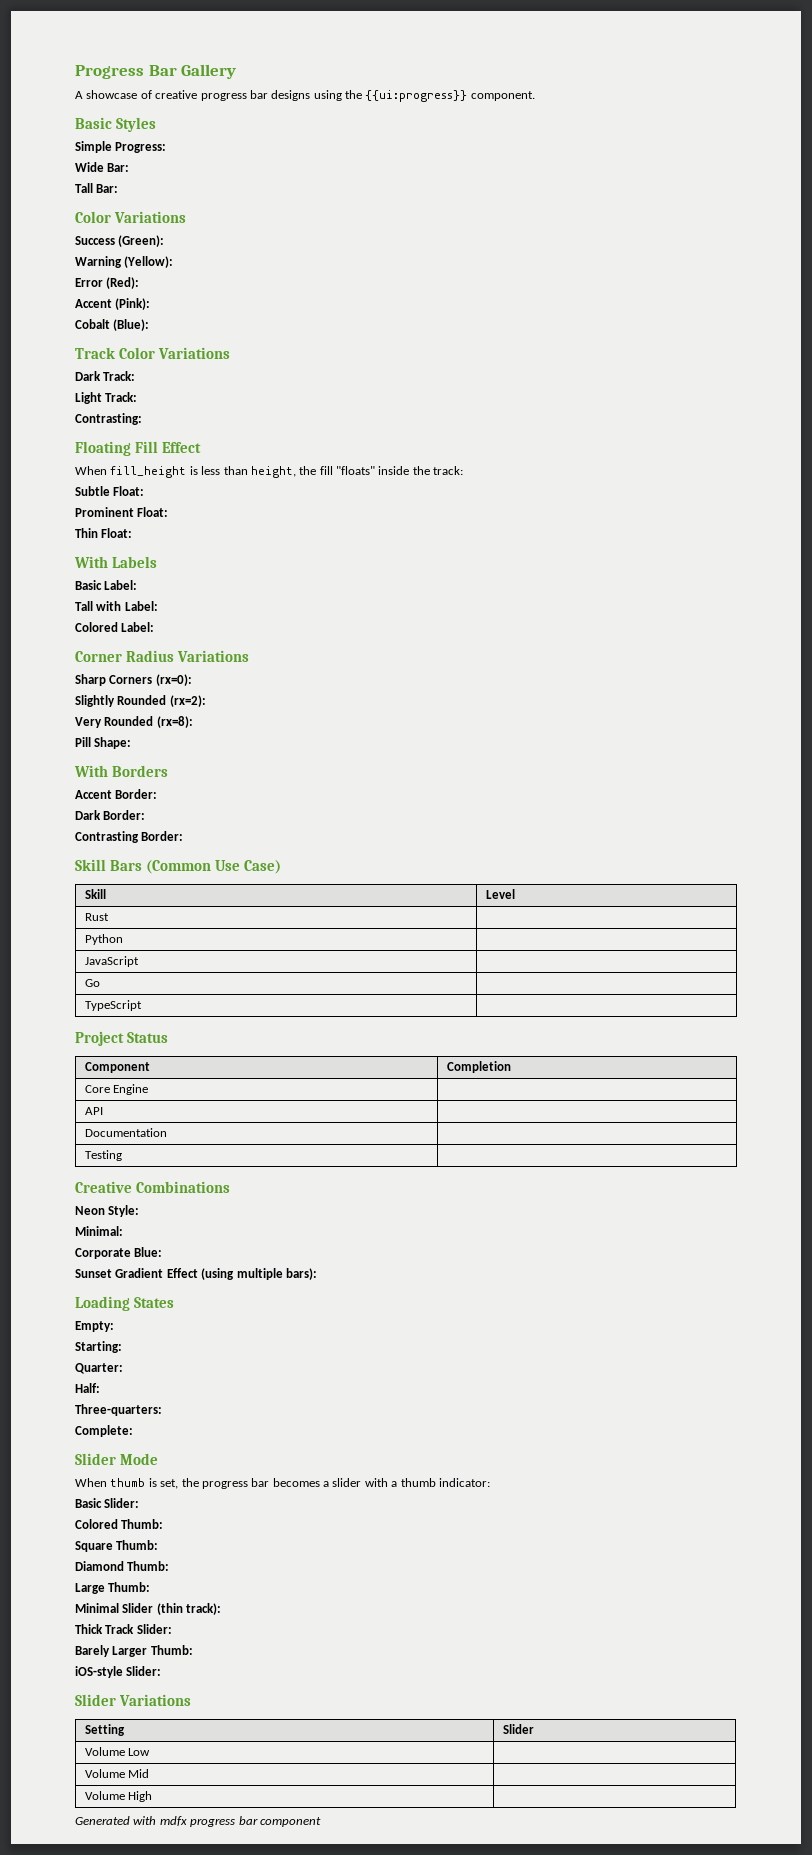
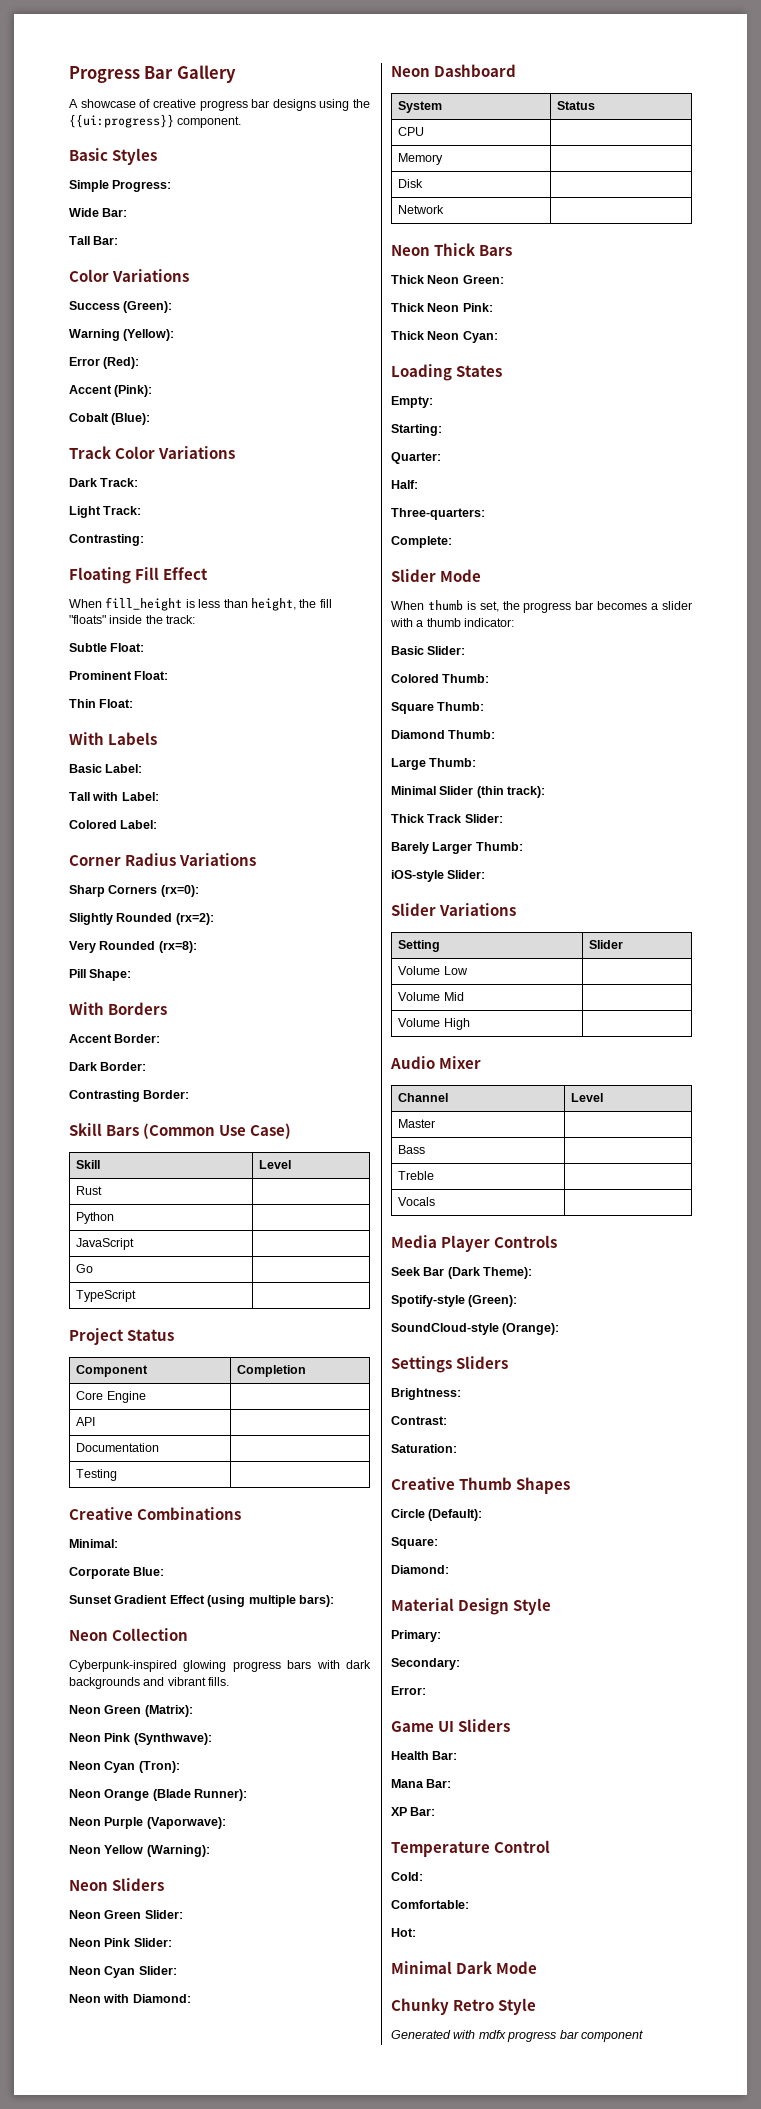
[75,1205,140,1217] // Neon Style: -> (242, 1513) none
(317, 1274) none -> [69,1628,189,1641] [69,1660,371,1672] [69,1677,230,1689] [69,1705,193,1717] [69,1733,212,1745] [69,1761,180,1773] [69,1789,248,1801] [69,1817,226,1829] [69,1845,210,1857] [69,1878,165,1891] [69,1910,183,1919] [69,1938,172,1947] [69,1966,177,1978] [69,1994,191,2003] [391,64,517,77] [398,101,443,113] [557,101,596,110] [398,127,425,136] [398,153,444,165] [398,179,424,188] [398,205,445,214] [391,243,513,256] [391,275,504,284] [391,303,493,312] [391,331,498,343] // Neon Collection // Cyberpunk-inspired glowing progress bars with dark backgrounds and vibrant fills. // Neon Green (Matrix): // Neon Pink (Synthwave): // Neon Cyan (Tron): // Neon Orange (Blade Runner): // Neon Purple (Vaporwave): // Neon Yellow (Warning): // Neon Sliders // Neon Green Slider: // Neon Pink Slider: // Neon Cyan Slider: // Neon with Diamond: // Neon Dashboard // System | Status // CPU | // Memory | // Disk | // Network | // Neon Thick Bars // Thick Neon Green: // Thick Neon Pink: // Thick Neon Cyan:
(153, 1796) none -> [390,1056,482,1069] [398,1093,449,1102] [571,1093,604,1102] [398,1119,436,1128] [398,1145,426,1154] [398,1171,435,1180] [398,1197,436,1206] [391,1235,558,1252] [391,1267,533,1279] [391,1295,518,1307] [391,1323,560,1335] [391,1356,509,1373] [391,1388,461,1400] [391,1416,447,1425] [391,1444,457,1453] [391,1477,571,1494] [391,1509,483,1521] [391,1537,438,1549] [391,1565,449,1574] [391,1598,552,1615] [391,1630,441,1642] [391,1658,460,1670] [391,1686,426,1695] [391,1719,511,1732] [391,1751,458,1760] [391,1779,452,1788] [391,1807,436,1816] [391,1840,551,1857] [391,1872,423,1881] [391,1900,469,1909] [391,1928,416,1937] [391,1961,538,1974] [391,1998,537,2015] // Audio Mixer // Channel | Level // Master | // Bass | // Treble | // Vocals | // Media Player Controls // Seek Bar (Dark Theme): // Spotify-style (Green): // SoundCloud-style (Orange): // Settings Sliders // Brightness: // Contrast: // Saturation: // Creative Thumb Shapes // Circle (Default): // Square: // Diamond: // Material Design Style // Primary: // Secondary: // Error: // Game UI Sliders // Health Bar: // Mana Bar: // XP Bar: // Temperature Control // Cold: // Comfortable: // Hot: // Minimal Dark Mode // Chunky Retro Style

